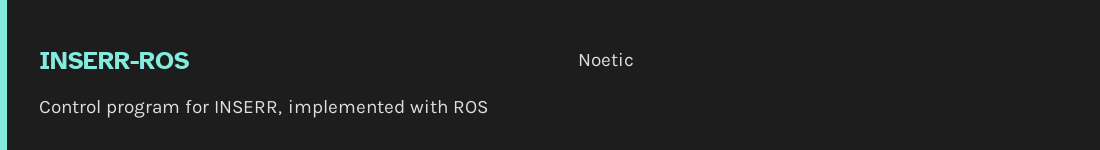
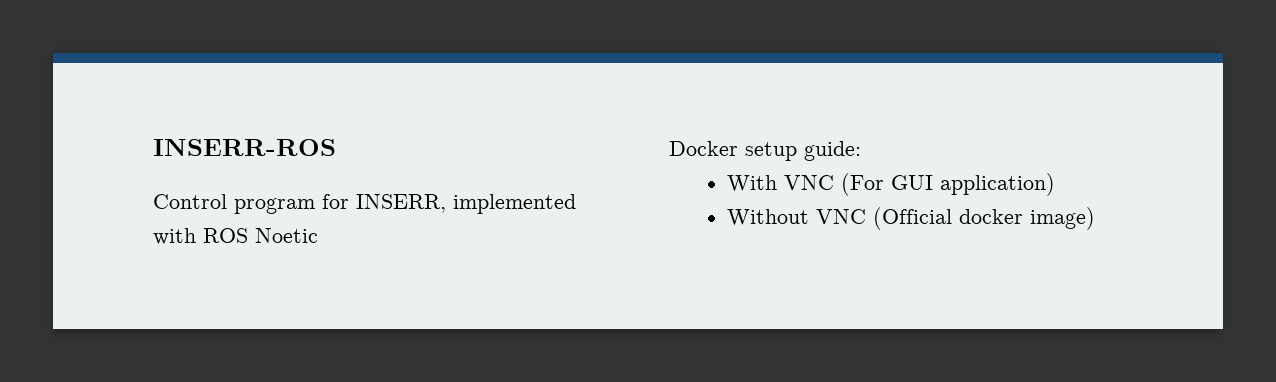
(634, 59) none -> [669,141,861,161] [727,173,1056,196] [727,207,1096,230] // Docker setup guide: // With VNC (For GUI application) // Without VNC (Official docker image)

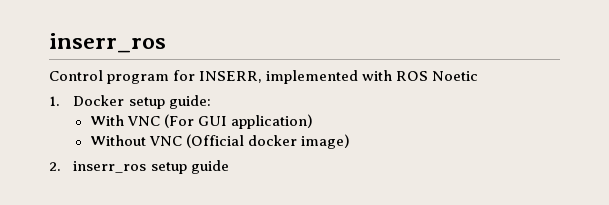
[153,139,336,156] INSERR-ROS -> [49,33,166,53] inserr_ros
(318, 235) none -> [49,96,60,106] 1.
(1096, 218) none -> [49,160,229,174] // 2. inserr_ros setup guide

